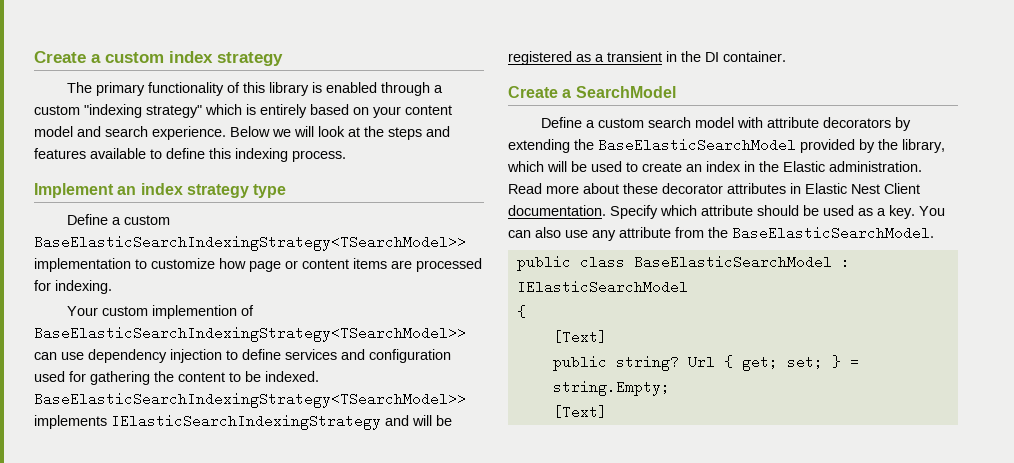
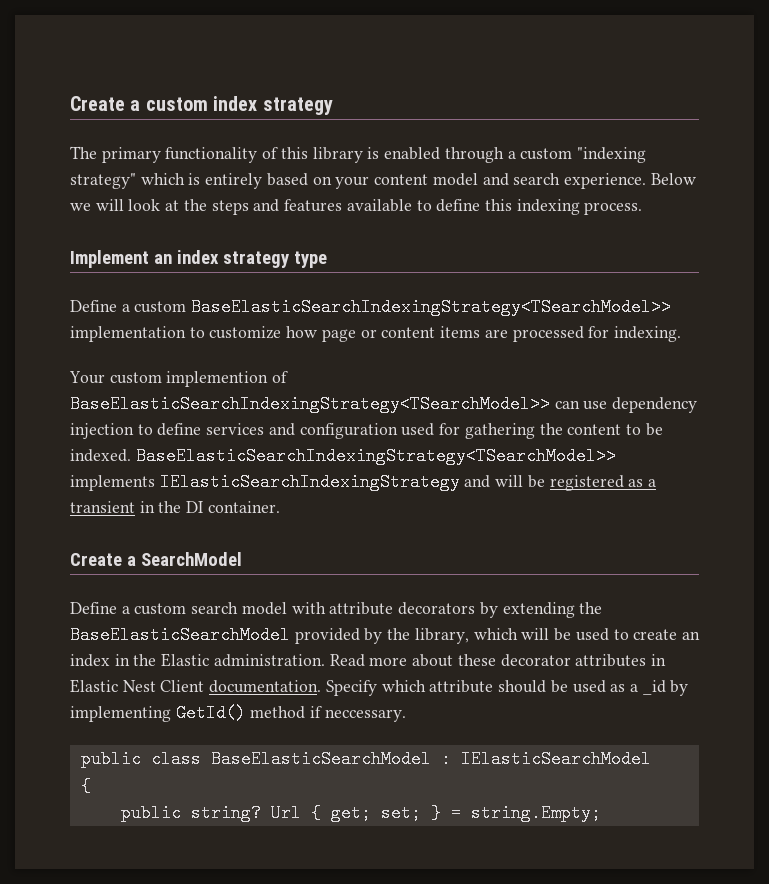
[889,205,945,219] [508,226,934,241] key. You can also use any attribute from the BaseElasticSearchModel. -> [642,680,689,696] [70,704,406,722] _id by implementing GetId() method if neccessary.
[552,330,607,344] // [Text] -> (91, 786) none
[552,405,607,419] // [Text] -> (601, 813) none

